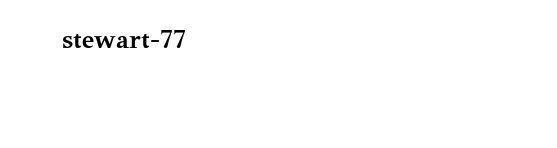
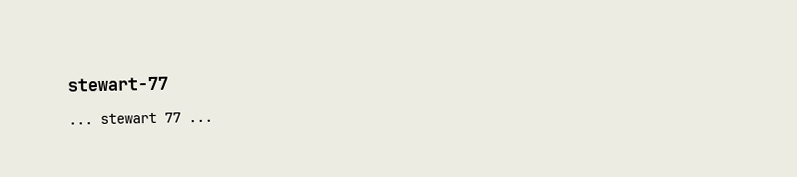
(186, 39) none -> [68,112,213,125] // ... stewart 77 ...

